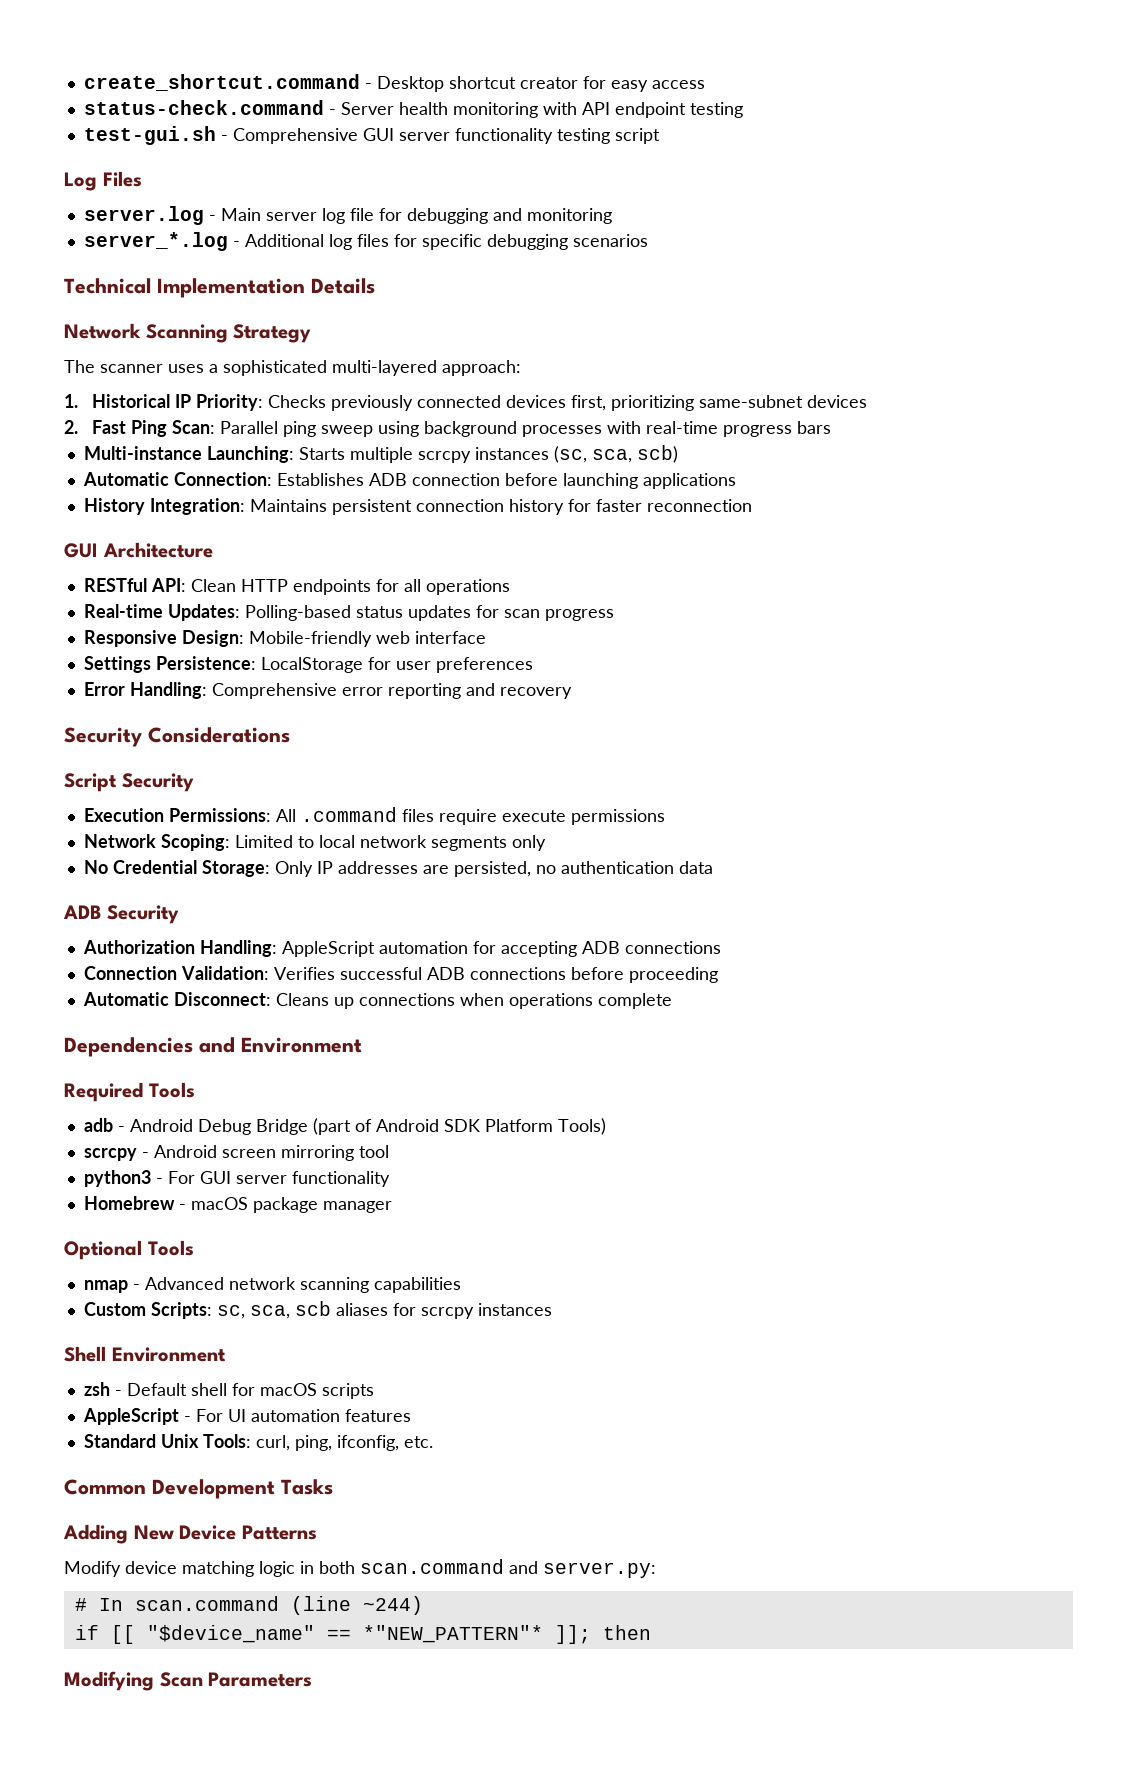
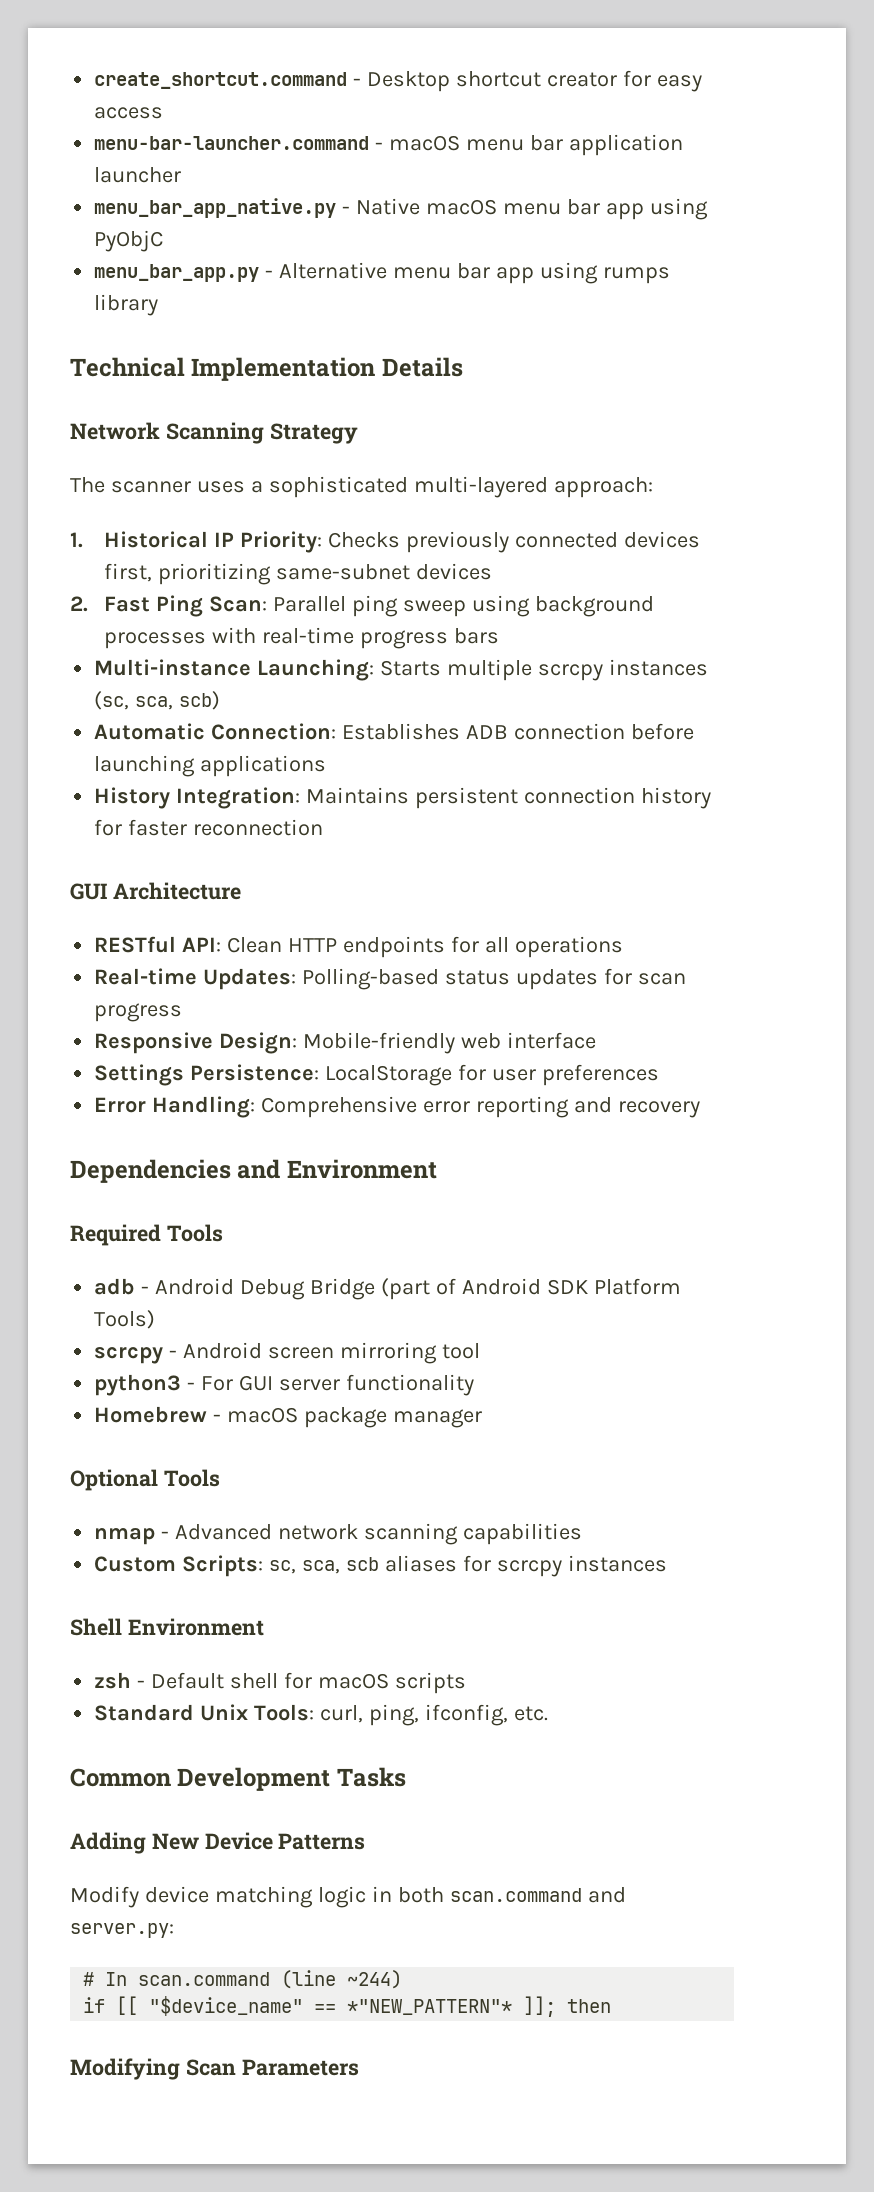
[83,100,743,118] [83,126,660,145] [64,171,142,191] [83,206,612,225] [83,232,648,251] status-check.command - Server health monitoring with API endpoint testing // test-gui.sh - Comprehensive GUI server functionality testing script // Log Files // server.log - Main server log file for debugging and monitoring // server_*.log - Additional log files for specific debugging scenarios -> [94,134,683,156] [94,167,182,183] [94,198,708,220] [94,230,164,252] [94,262,670,284] [94,294,159,316] menu-bar-launcher.command - macOS menu bar application launcher // menu_bar_app_native.py - Native macOS menu bar app using PyObjC // menu_bar_app.py - Alternative menu bar app using rumps library
[64,727,290,747] [64,773,194,792] [83,807,665,825] [83,834,546,851] [83,860,713,877] [63,905,179,924] [82,940,721,957] [83,966,718,983] [82,992,672,1009] // Security Considerations // Script Security // Execution Permissions: All .command files require execute permissions // Network Scoping: Limited to local network segments only // No Credential Storage: Only IP addresses are persisted, no authentication data // ADB Security // Authorization Handling: AppleScript automation for accepting ADB connections // Connection Validation: Verifies successful ADB connections before proceeding // Automatic Disconnect: Cleans up connections when operations complete -> (700, 1109) none
[82,1408,411,1425] // AppleScript - For UI automation features -> (466, 1683) none

